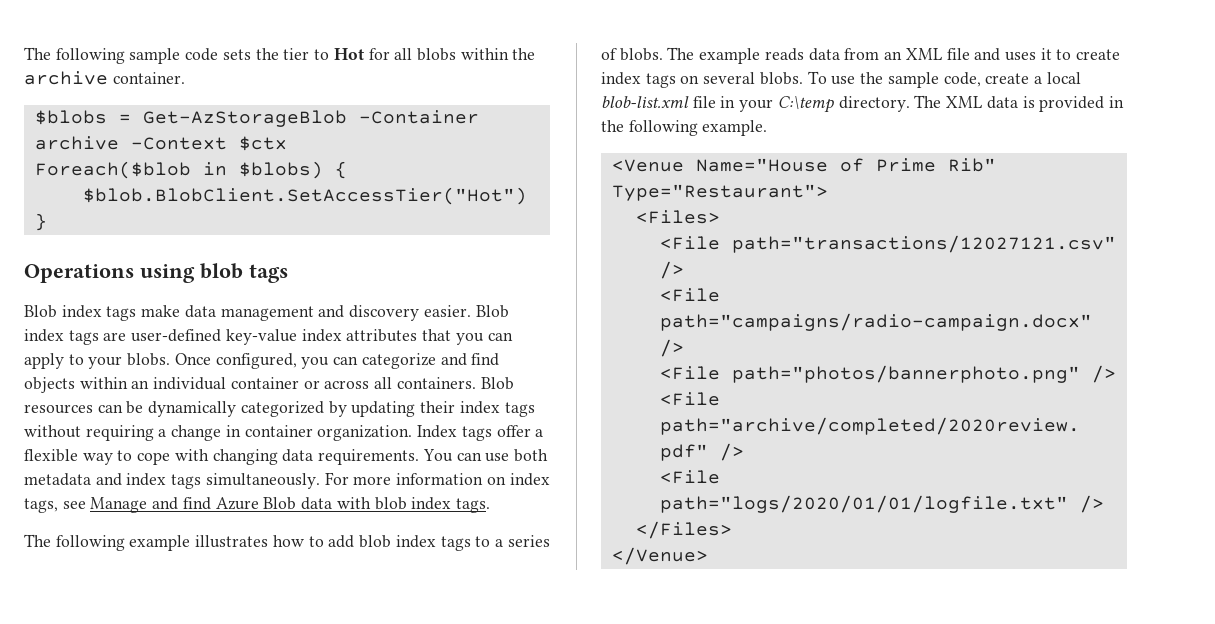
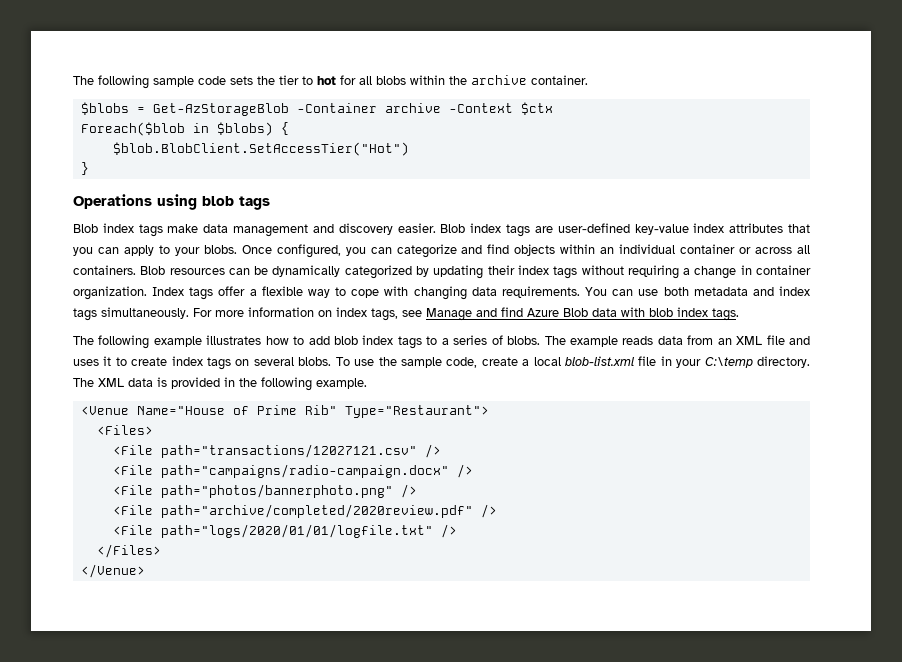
[333,48,364,60] Hot -> [317,76,336,85] hot

